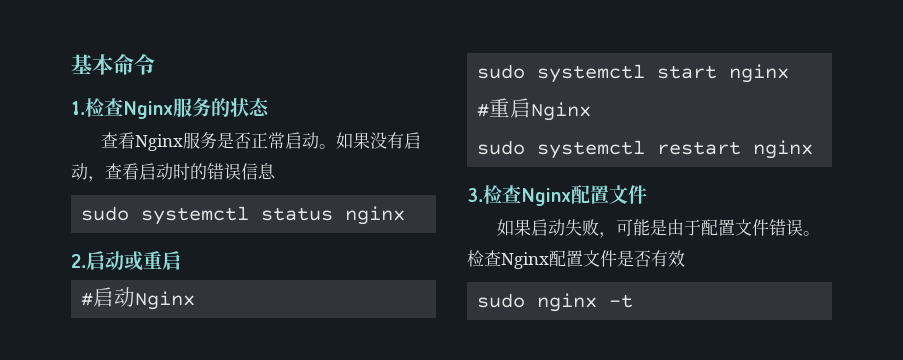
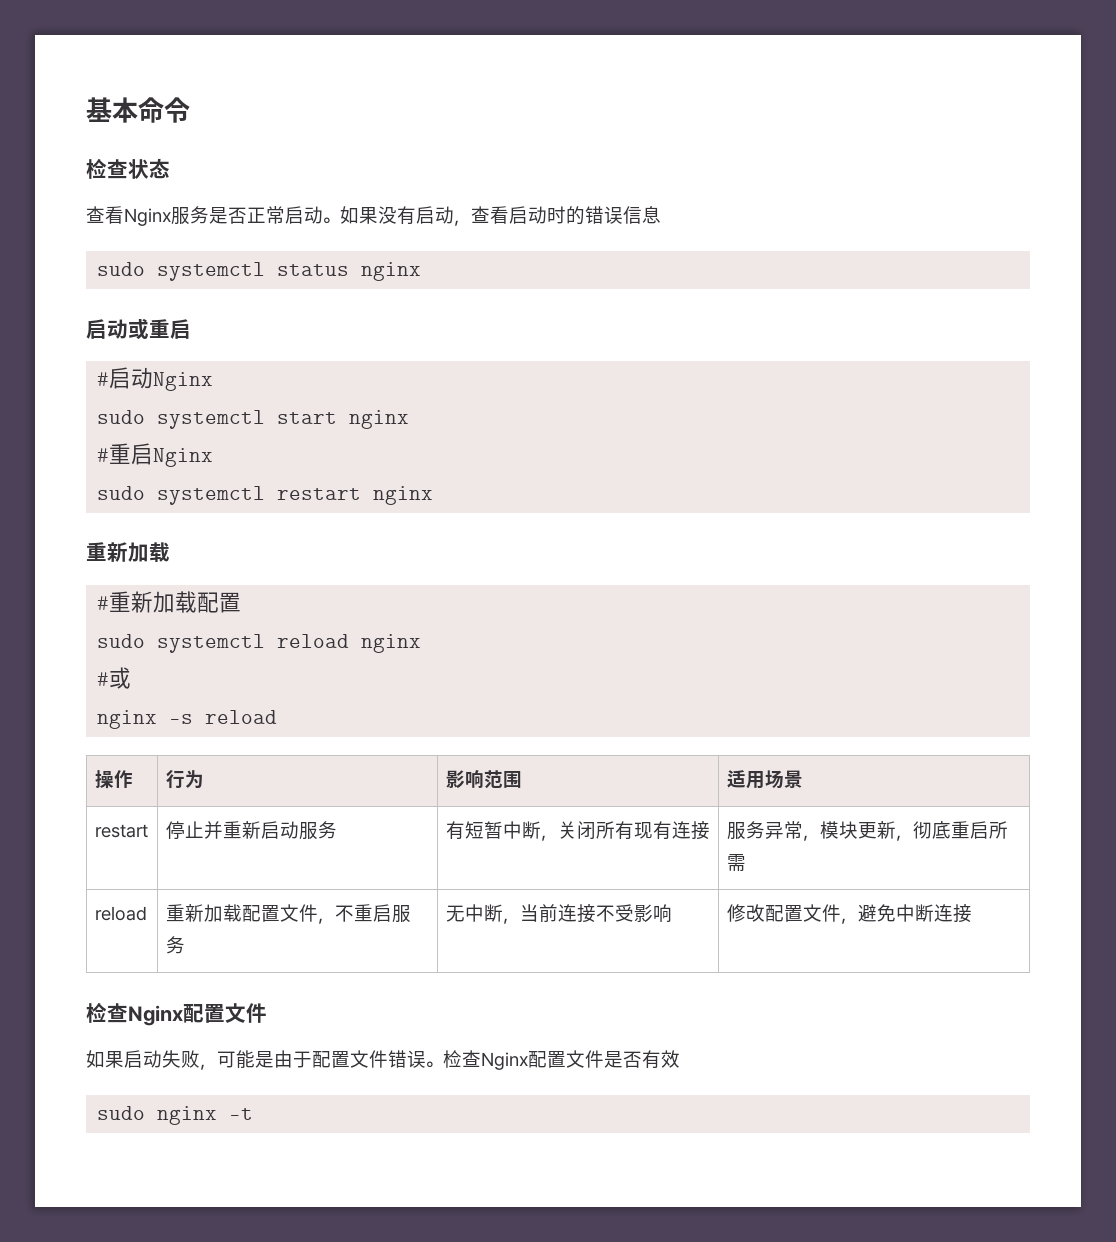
[71,98,230,119] 1.检查Nginx服务的 -> [86,158,128,179] 检查
[71,254,86,268] 2. -> (422, 271) none
[467,188,483,202] 3. -> [86,542,170,562] [97,591,242,613] [97,634,422,653] [97,667,132,689] [97,710,278,729] [94,770,133,789] [165,770,204,789] [445,770,522,789] [726,770,803,789] [94,824,148,838] [165,821,337,840] [445,821,710,841] [726,821,1008,841] [726,854,746,871] [94,906,147,921] [165,904,411,924] [165,936,185,954] [445,904,672,924] [726,904,972,924] 重新加载 // #重新加载配置 // sudo systemctl reload nginx // #或 // nginx -s reload // 操作 | 行为 | 影响范围 | 适用场景 // restart | 停止并重新启动服务 | 有短暂中断，关闭所有现有连接 | 服务异常，模块更新，彻底重启所需 // reload | 重新加载配置文件，不重启服务 | 无中断，当前连接不受影响 | 修改配置文件，避免中断连接 //

